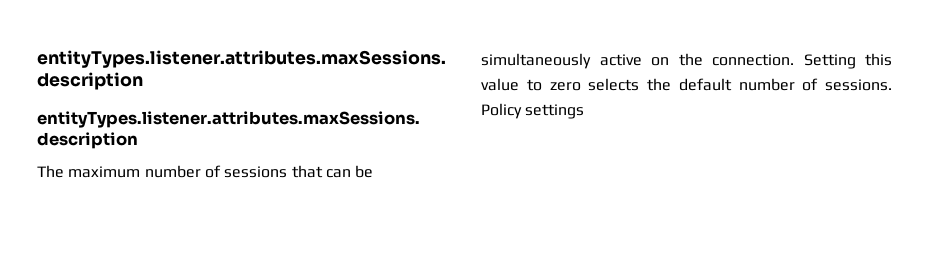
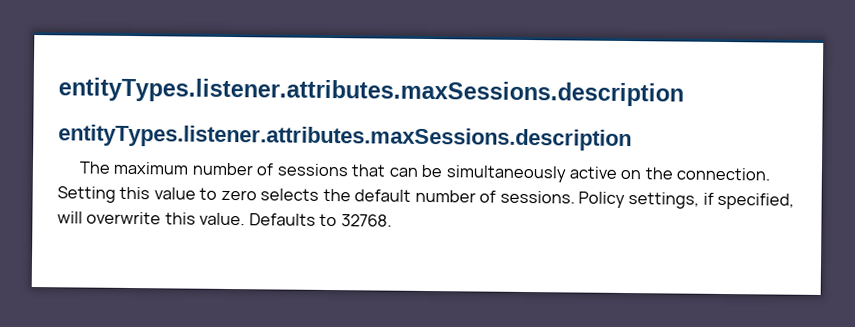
[525,104,585,119] settings -> [628,192,795,210] [57,211,392,227] settings, if specified, will overwrite this value. Defaults to 32768.

